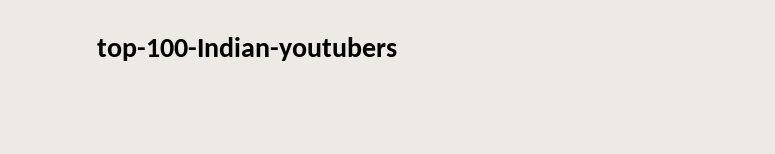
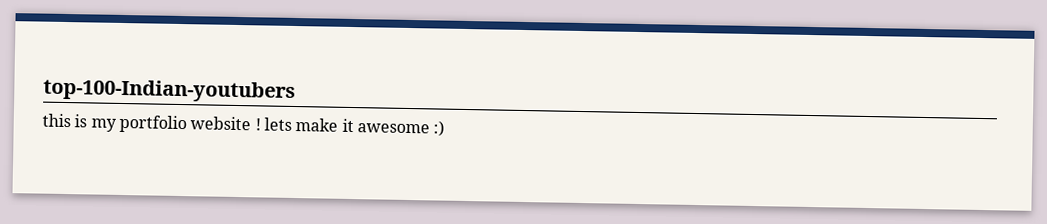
(397, 49) none -> [42,113,446,137] // this is my portfolio website ! lets make it awesome :)

